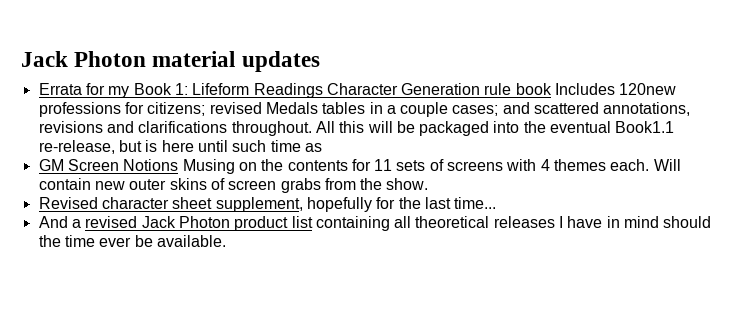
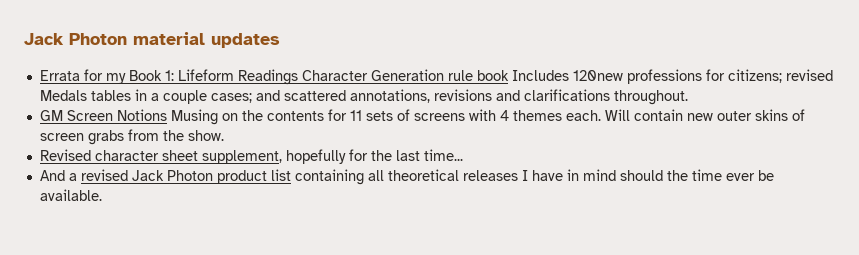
[315,121,675,136] [38,140,322,154] All this will be packaged into the eventual Book1.1 re-release, but is here until such time as -> (688, 97) none

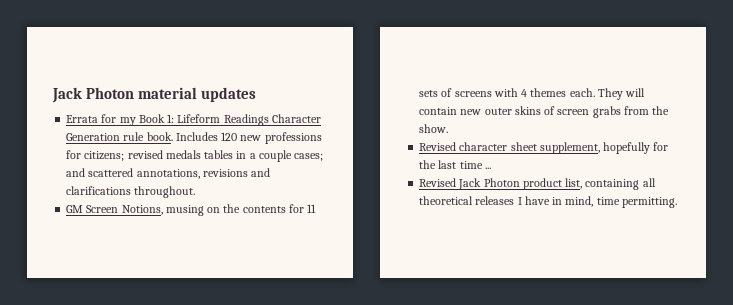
[476,70,623,81] book Includes 120new -> [146,132,262,141] book. Includes 120 new
[39,90,87,101] Medals -> [165,150,201,159] medals
[116,109,218,125] Notions Musing -> [121,205,204,216] Notions, musing
[604,109,630,121] Will -> [597,88,646,100] They will
[423,149,463,161] [39,169,128,181] time... // And a revised -> [459,161,491,169] [419,178,457,187] time ... // Revised
[270,169,291,181] list -> [565,178,583,189] list,
[582,169,774,181] [39,189,102,201] mind should the time ever be available. -> [565,196,677,208] mind, time permitting.

